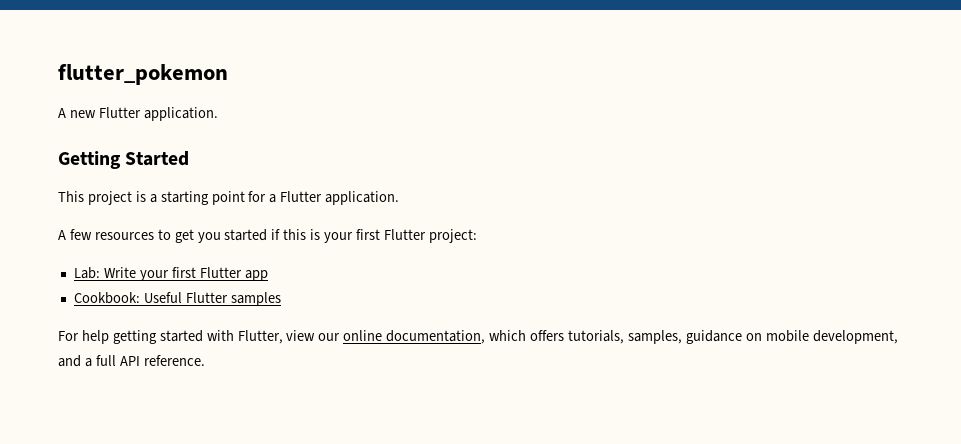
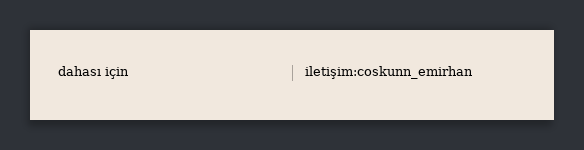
[58,64,228,85] [58,107,218,121] [58,151,190,169] [58,191,400,205] [58,229,477,243] [73,267,268,281] [73,292,281,306] [58,330,898,344] [58,355,205,367] flutter_pokemon // A new Flutter application. // Getting Started // This project is a starting point for a Flutter application. // A few resources to get you started if this is your first Flutter project: // Lab: Write your first Flutter app // Cookbook: Useful Flutter samples // For help getting started with Flutter, view our online documentation, which offers tutorials, samples, guidance on mobile development, and a full API reference. -> [58,66,473,79] dahası için iletişim:coskunn_emirhan

